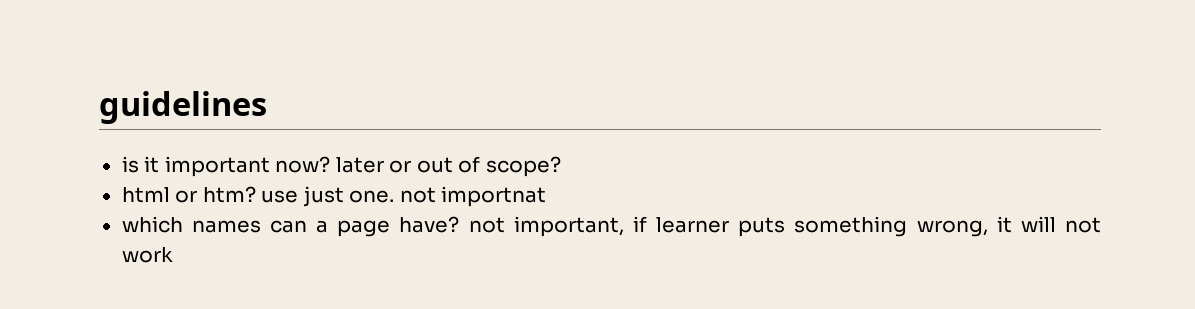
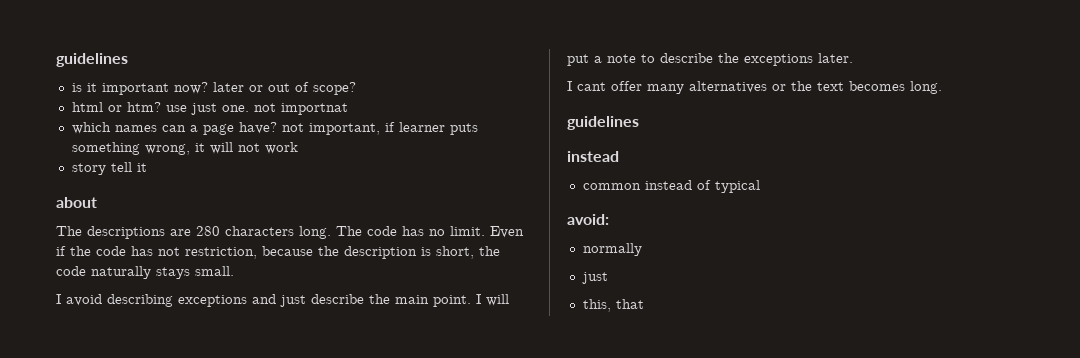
(173, 255) none -> [71,162,147,175] [56,197,97,208] [56,226,524,239] [56,246,500,259] [56,266,234,279] [56,294,509,307] [567,53,853,66] [567,81,942,94] [567,116,639,130] [567,151,619,162] [582,180,760,193] [567,214,609,225] [582,243,642,256] [581,272,608,284] [582,299,644,312] // story tell it // about // The descriptions are 280 characters long. The code has no limit. Even if the code has not restriction, because the description is short, the code naturally stays small. // I avoid describing exceptions and just describe the main point. I will put a note to describe the exceptions later. // I cant offer many alternatives or the text becomes long. // guidelines // instead // common instead of typical // avoid: // normally // just // this, that

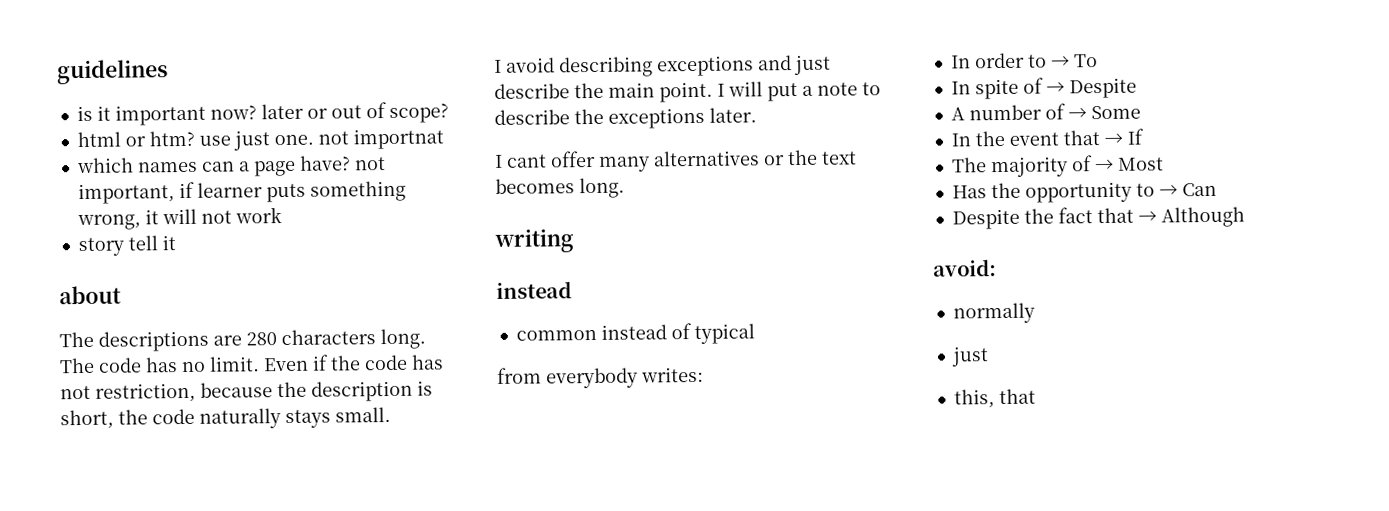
[567,116,639,130] guidelines -> [494,228,574,253] writing
(760, 186) none -> [497,366,704,389] [950,52,1098,69] [950,77,1137,100] [950,103,1141,121] [950,128,1144,147] [951,155,1164,178] [951,181,1217,203] [951,206,1245,230] // from everybody writes: // In order to → To // In spite of → Despite // A number of → Some // In the event that → If // The majority of → Most // Has the opportunity to → Can // Despite the fact that → Although

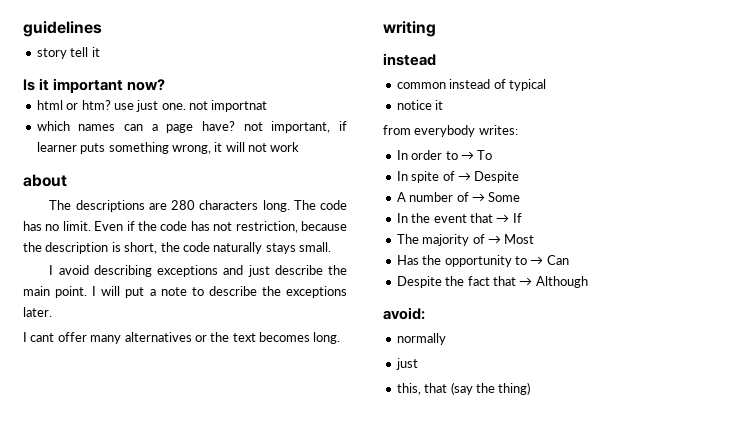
[76,105,93,122] is -> [36,47,100,59] [23,79,35,91] story tell it // Is
[260,102,449,123] later or out of scope? -> (166, 85) none
[77,235,176,257] // story tell it -> (300, 147) none
(755, 334) none -> [396,100,444,110] // notice it
(1036, 396) none -> [450,382,531,395] (say the thing)

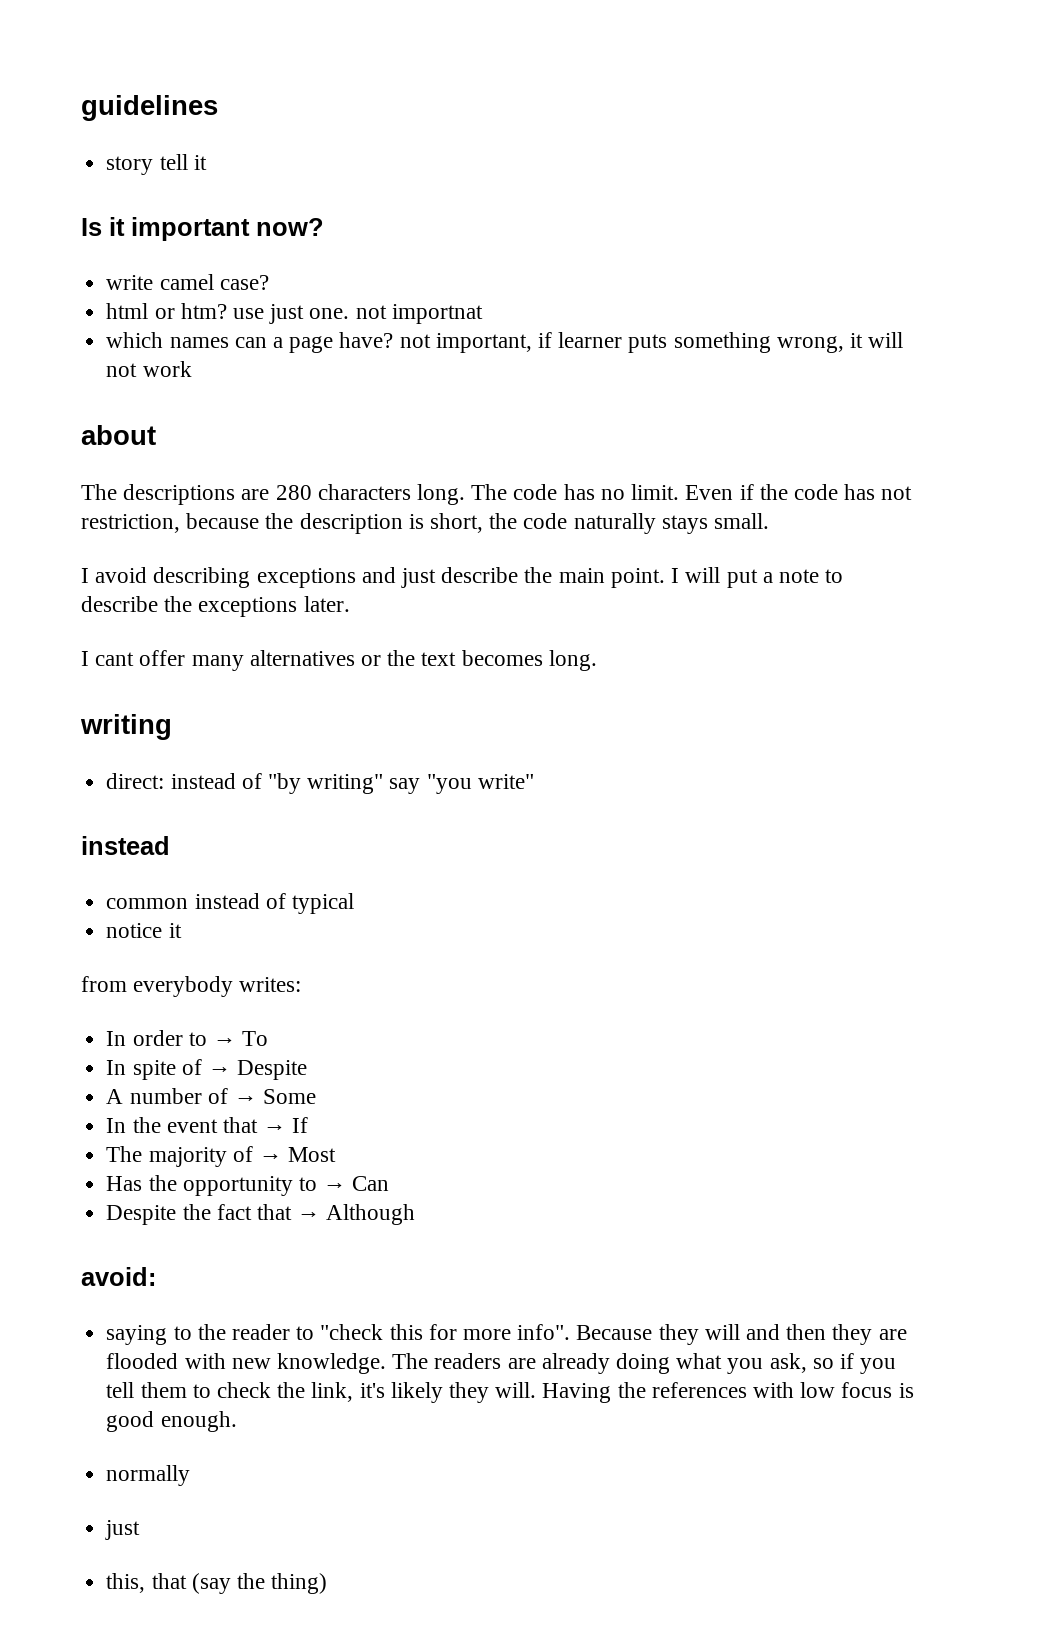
(166, 85) none -> [106,274,269,290] // write camel case?
(436, 29) none -> [106,773,534,794] // direct: instead of "by writing" say "you write"
(425, 313) none -> [106,1324,907,1345] [106,1353,897,1374] [106,1382,914,1403] [106,1411,237,1432] // saying to the reader to "check this for more info". Because they will and then they are flooded with new knowledge. The readers are already doing what you ask, so if you tell them to check the link, it's likely they will. Having the references with low focus is good enough.

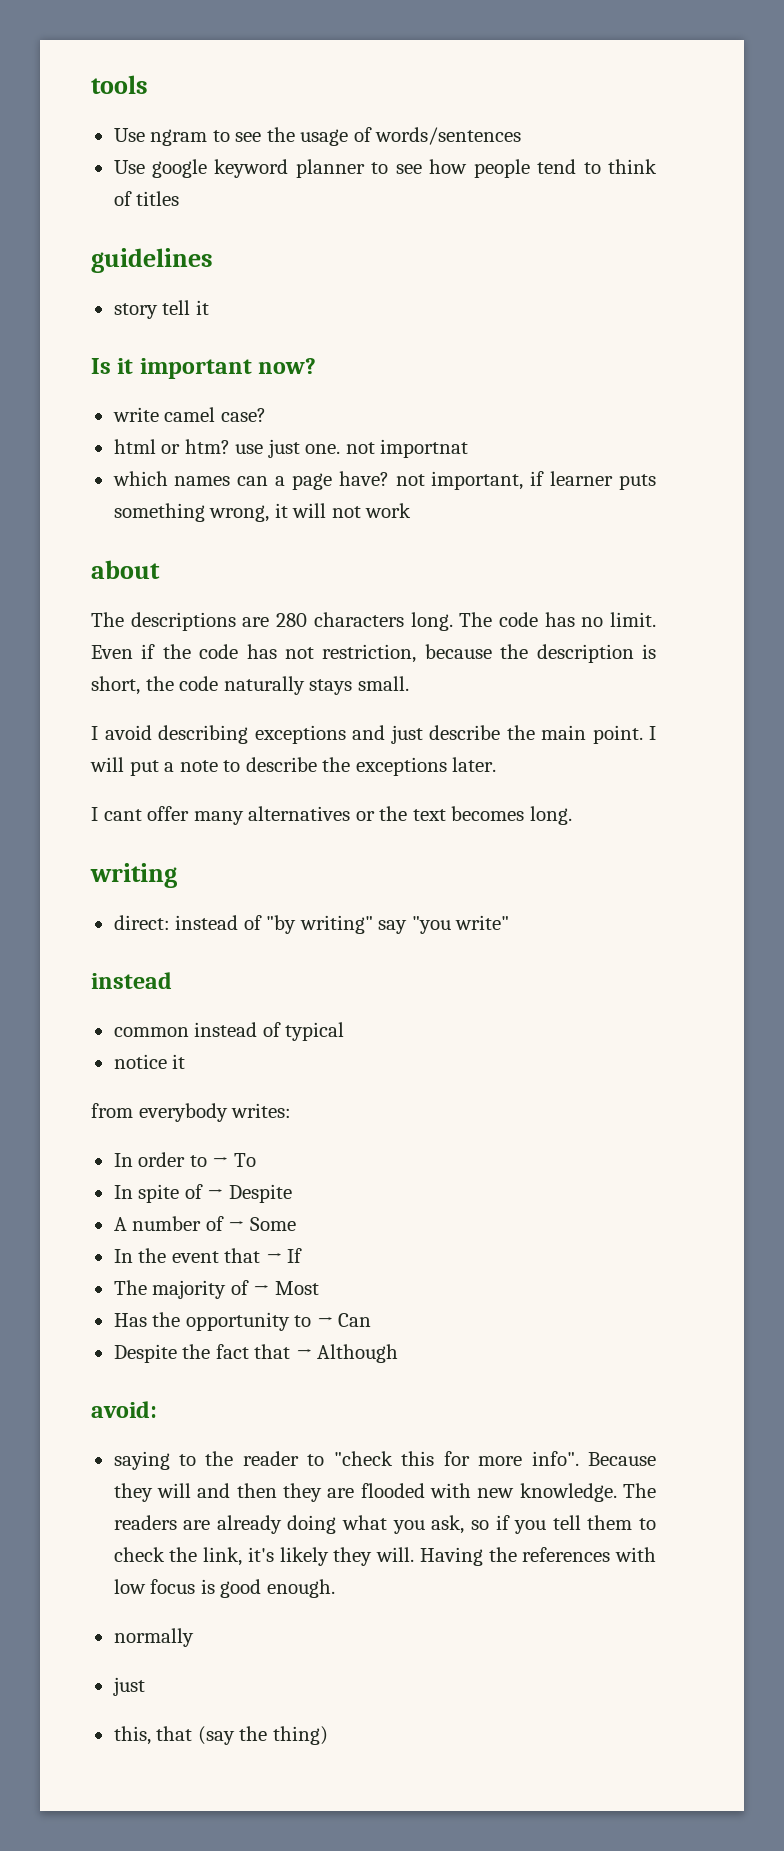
(81, 108) none -> [91,75,148,94] [113,127,522,146] [113,159,657,178] [113,191,180,206] tools // Use ngram to see the usage of words/sentences // Use google keyword planner to see how people tend to think of titles //

